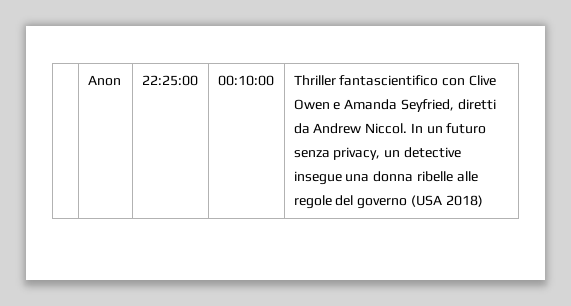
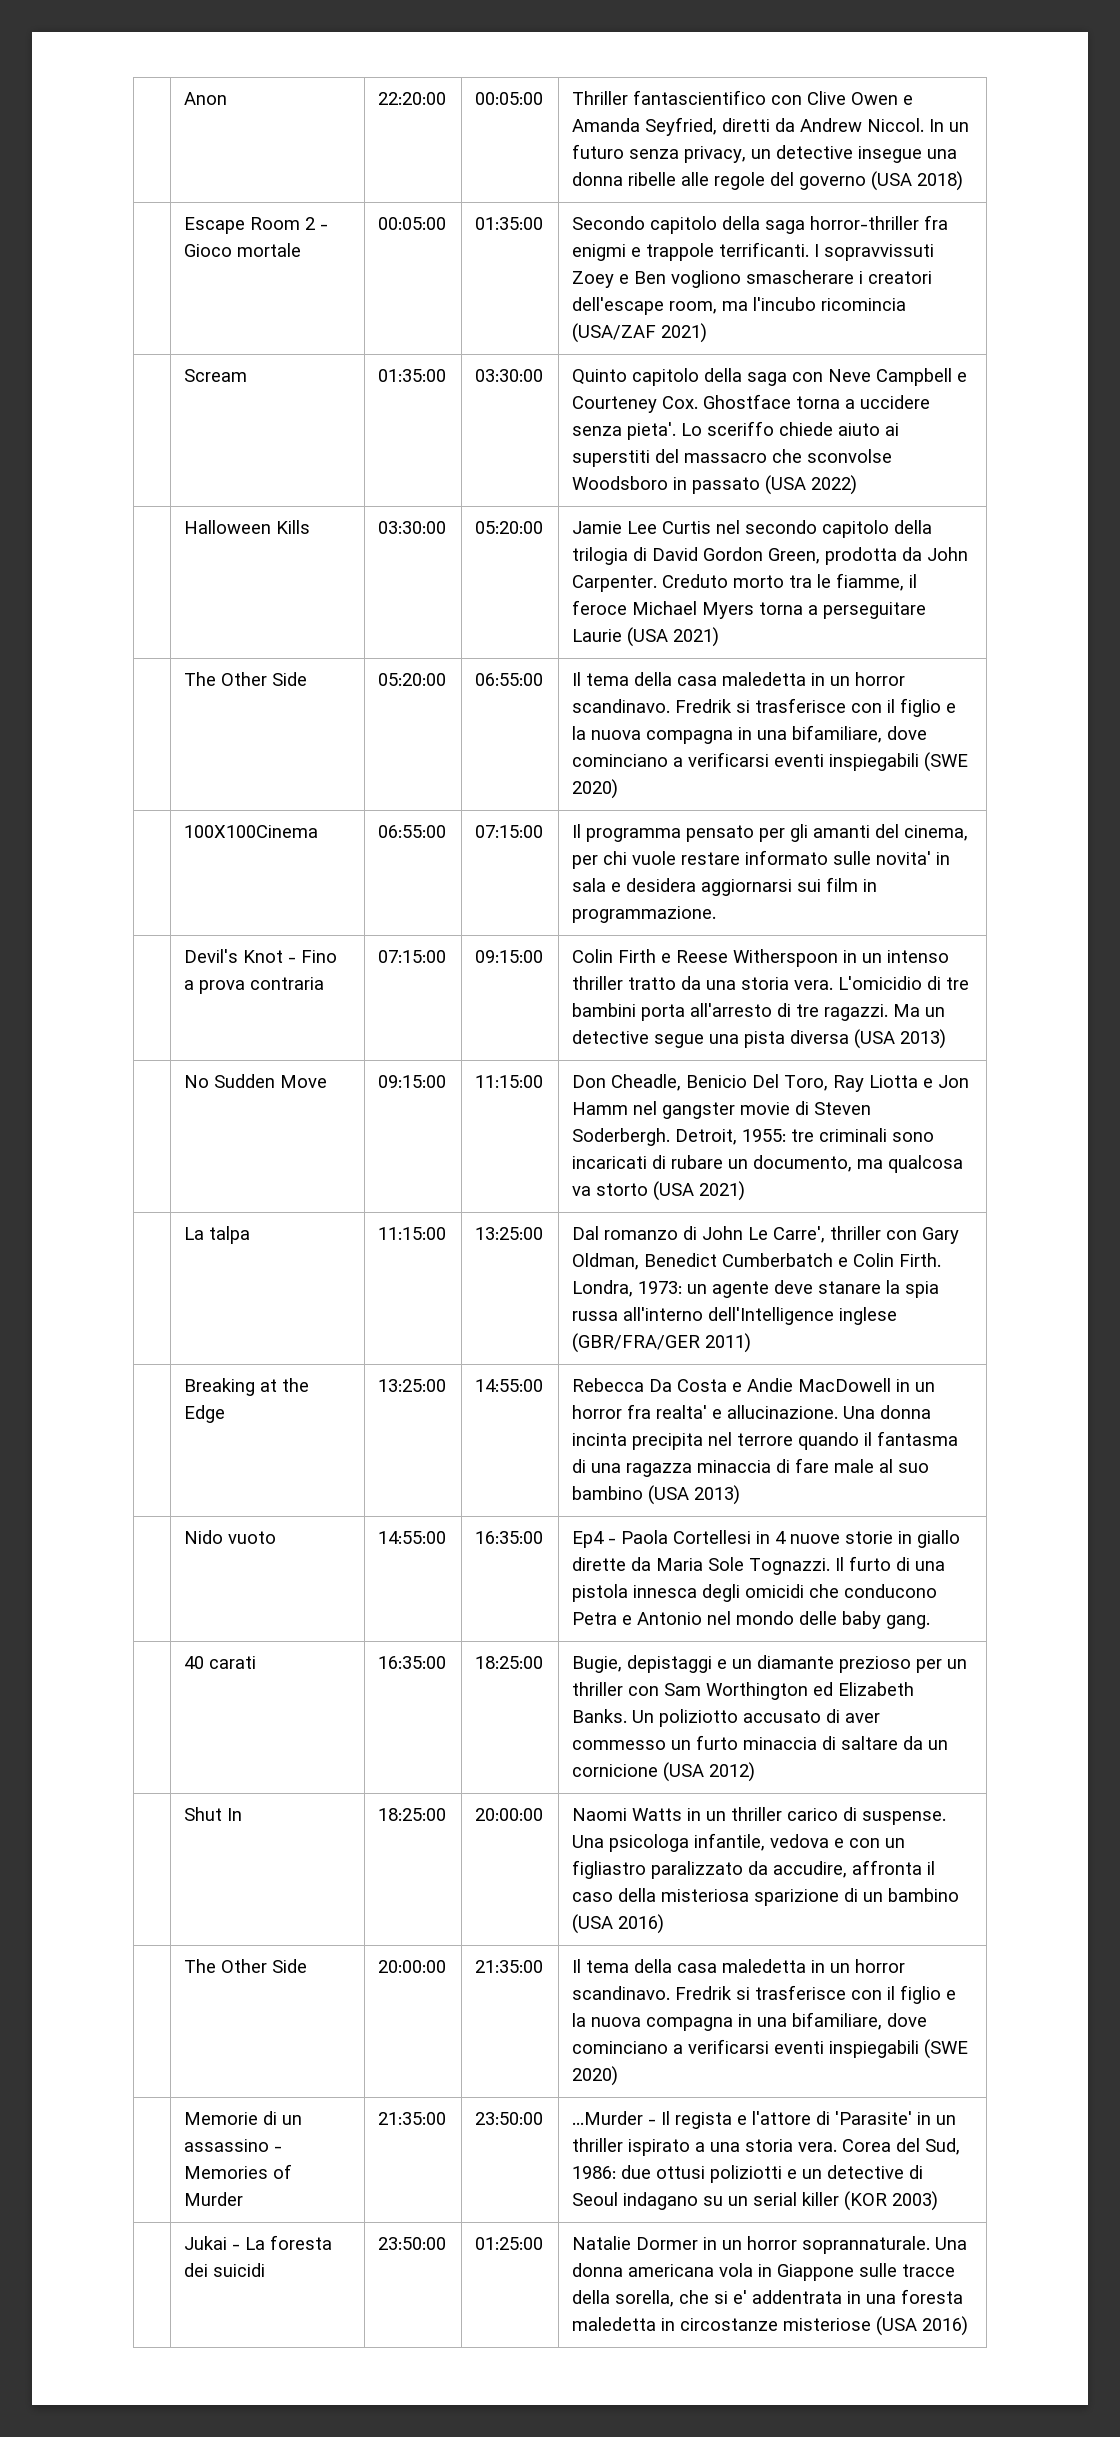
[141,75,198,86] [217,75,274,86] 22:25:00 | 00:10:00 -> [377,92,446,105] [474,92,543,105] 22:20:00 | 00:05:00
(483, 201) none -> [183,217,328,234] [183,243,301,257] [377,217,446,230] [474,217,543,230] [571,215,948,234] [571,242,934,261] [571,270,932,288] [571,297,906,315] [571,323,707,343] [183,369,247,382] [377,369,446,382] [474,369,543,382] [571,368,967,386] [571,394,930,413] [571,421,899,440] [571,449,892,467] [571,475,857,495] [183,520,310,534] [377,521,446,534] [474,521,543,534] [571,520,932,538] [571,547,968,565] [571,573,917,592] [571,600,926,619] [571,627,719,647] [183,672,307,686] [377,673,446,686] [474,673,543,686] [571,672,905,686] [571,698,956,717] [571,725,927,744] [571,752,968,772] [571,779,618,799] [183,825,318,838] [377,825,446,838] [474,825,543,838] [571,824,968,842] [571,850,950,869] [571,877,877,896] [571,906,716,923] [183,949,337,963] [183,977,324,994] [377,950,446,963] [474,950,543,963] [571,949,949,967] [571,976,969,990] [571,1003,945,1021] [571,1029,946,1049] [183,1074,327,1088] [377,1075,446,1088] [474,1075,543,1088] [571,1074,969,1092] [571,1101,871,1119] [571,1128,934,1146] [571,1155,963,1173] [571,1181,745,1201] [183,1226,250,1244] [377,1227,446,1240] [474,1227,543,1240] [571,1226,959,1244] [571,1253,941,1270] [571,1280,939,1298] [571,1307,897,1325] [571,1333,751,1353] [183,1378,309,1396] [183,1405,225,1423] [377,1379,446,1392] [474,1379,543,1392] [571,1378,935,1392] [571,1404,931,1419] [571,1431,958,1450] [571,1458,929,1477] [571,1485,740,1505] [183,1530,276,1544] [377,1531,446,1544] [474,1531,543,1544] [571,1530,960,1548] [571,1556,945,1575] [571,1584,937,1602] [571,1611,930,1629] [183,1656,256,1669] [377,1656,446,1669] [474,1656,543,1669] [571,1655,967,1673] [571,1682,914,1700] [571,1709,880,1727] [571,1735,948,1750] [571,1762,755,1782] [183,1807,242,1821] [377,1808,446,1821] [474,1808,543,1821] [571,1807,946,1825] [571,1833,905,1852] [571,1860,935,1879] [571,1888,959,1906] [571,1914,664,1934] [183,1959,307,1973] [377,1960,446,1973] [474,1960,543,1973] [571,1959,905,1973] [571,1985,956,2004] [571,2012,927,2031] [571,2039,968,2059] [571,2066,618,2086] [183,2111,302,2125] [183,2139,282,2152] [183,2164,292,2179] [183,2192,243,2206] [377,2112,446,2125] [474,2112,543,2125] [571,2111,956,2129] [571,2138,960,2156] [571,2165,923,2183] [571,2191,938,2211] [183,2235,332,2250] [183,2263,265,2277] [377,2237,446,2250] [474,2237,543,2250] [571,2236,967,2254] [571,2263,955,2281] [571,2289,963,2307] [571,2316,968,2336] // | Escape Room 2 - Gioco mortale | 00:05:00 | 01:35:00 | Secondo capitolo della saga horror-thriller fra enigmi e trappole terrificanti. I sopravvissuti Zoey e Ben vogliono smascherare i creatori dell'escape room, ma l'incubo ricomincia (USA/ZAF 2021) // | Scream | 01:35:00 | 03:30:00 | Quinto capitolo della saga con Neve Campbell e Courteney Cox. Ghostface torna a uccidere senza pieta'. Lo sceriffo chiede aiuto ai superstiti del massacro che sconvolse Woodsboro in passato (USA 2022) // | Halloween Kills | 03:30:00 | 05:20:00 | Jamie Lee Curtis nel secondo capitolo della trilogia di David Gordon Green, prodotta da John Carpenter. Creduto morto tra le fiamme, il feroce Michael Myers torna a perseguitare Laurie (USA 2021) // | The Other Side | 05:20:00 | 06:55:00 | Il tema della casa maledetta in un horror scandinavo. Fredrik si trasferisce con il figlio e la nuova compagna in una bifamiliare, dove cominciano a verificarsi eventi inspiegabili (SWE 2020) // | 100X100Cinema | 06:55:00 | 07:15:00 | Il programma pensato per gli amanti del cinema, per chi vuole restare informato sulle novita' in sala e desidera aggiornarsi sui film in programmazione. // | Devil's Knot - Fino a prova contraria | 07:15:00 | 09:15:00 | Colin Firth e Reese Witherspoon in un intenso thriller tratto da una storia vera. L'omicidio di tre bambini porta all'arresto di tre ragazzi. Ma un detective segue una pista diversa (USA 2013) // | No Sudden Move | 09:15:00 | 11:15:00 | Don Cheadle, Benicio Del Toro, Ray Liotta e Jon Hamm nel gangster movie di Steven Soderbergh. Detroit, 1955: tre criminali sono incaricati di rubare un documento, ma qualcosa va storto (USA 2021) // | La talpa | 11:15:00 | 13:25:00 | Dal romanzo di John Le Carre', thriller con Gary Oldman, Benedict Cumberbatch e Colin Firth. Londra, 1973: un agente deve stanare la spia russa all'interno dell'Intelligence inglese (GBR/FRA/GER 2011) // | Breaking at the Edge | 13:25:00 | 14:55:00 | Rebecca Da Costa e Andie MacDowell in un horror fra realta' e allucinazione. Una donna incinta precipita nel terrore quando il fantasma di una ragazza minaccia di fare male al suo bambino (USA 2013) // | Nido vuoto | 14:55:00 | 16:35:00 | Ep4 - Paola Cortellesi in 4 nuove storie in giallo dirette da Maria Sole Tognazzi. Il furto di una pistola innesca degli omicidi che conducono Petra e Antonio nel mondo delle baby gang. // | 40 carati | 16:35:00 | 18:25:00 | Bugie, depistaggi e un diamante prezioso per un thriller con Sam Worthington ed Elizabeth Banks. Un poliziotto accusato di aver commesso un furto minaccia di saltare da un cornicione (USA 2012) // | Shut In | 18:25:00 | 20:00:00 | Naomi Watts in un thriller carico di suspense. Una psicologa infantile, vedova e con un figliastro paralizzato da accudire, affronta il caso della misteriosa sparizione di un bambino (USA 2016) // | The Other Side | 20:00:00 | 21:35:00 | Il tema della casa maledetta in un horror scandinavo. Fredrik si trasferisce con il figlio e la nuova compagna in una bifamiliare, dove cominciano a verificarsi eventi inspiegabili (SWE 2020) // | Memorie di un assassino - Memories of Murder | 21:35:00 | 23:50:00 | ...Murder - Il regista e l'attore di 'Parasite' in un thriller ispirato a una storia vera. Corea del Sud, 1986: due ottusi poliziotti e un detective di Seoul indagano su un serial killer (KOR 2003) // | Jukai - La foresta dei suicidi | 23:50:00 | 01:25:00 | Natalie Dormer in un horror soprannaturale. Una donna americana vola in Giappone sulle tracce della sorella, che si e' addentrata in una foresta maledetta in circostanze misteriose (USA 2016)

